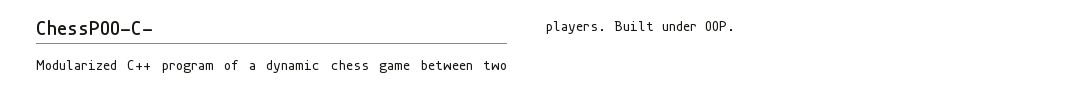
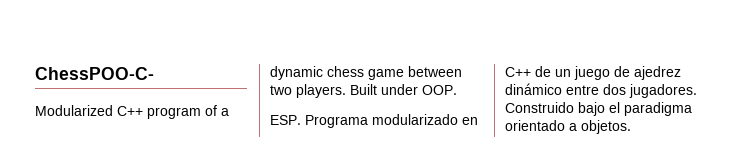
(735, 26) none -> [270,114,478,128] [505,66,681,80] [505,83,697,98] [505,102,692,116] [505,120,631,134] // ESP. Programa modularizado en C++ de un juego de ajedrez dinámico entre dos jugadores. Construido bajo el paradigma orientado a objetos.

